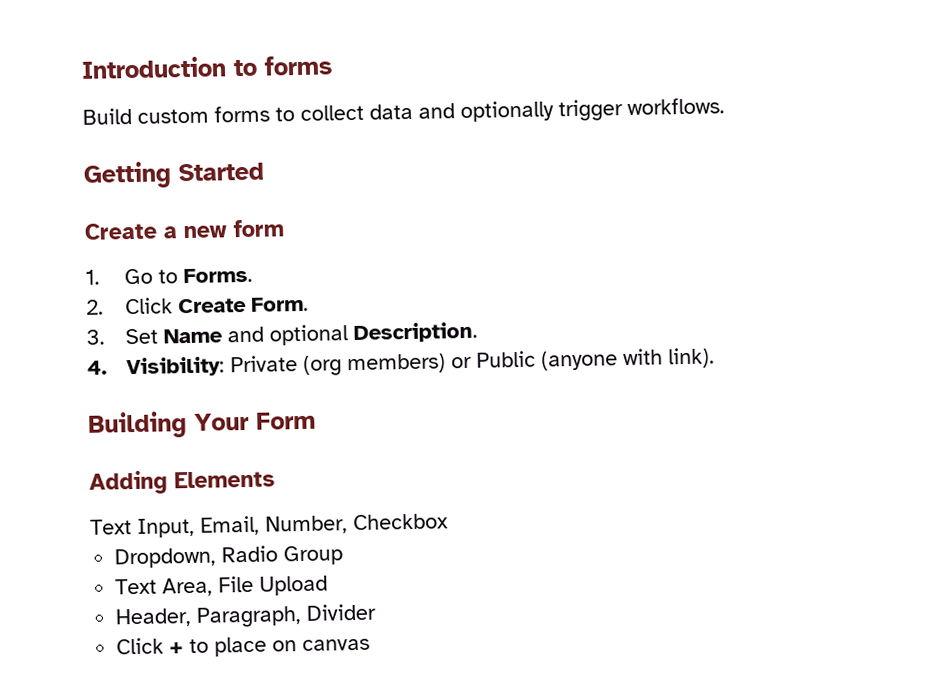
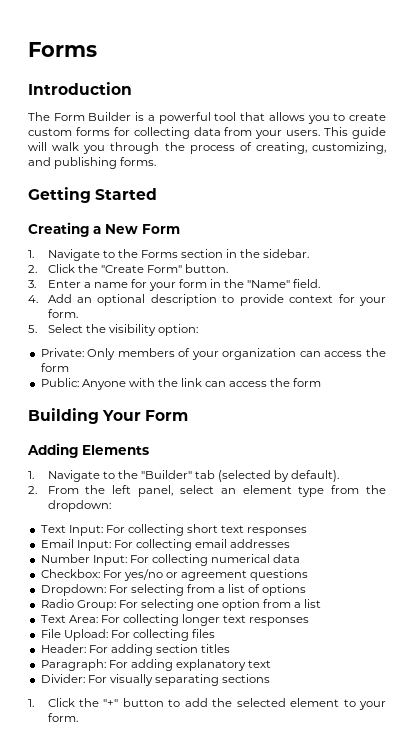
(81, 67) none -> [28,42,97,57] Forms //
[233,55,333,77] [82,97,725,125] [83,161,264,189] [84,219,284,240] [85,267,253,285] [86,296,309,315] [86,321,478,346] [87,347,715,378] to forms // Build custom forms to collect data and optionally trigger workflows. // Getting Started // Create a new form // 1. Go to Forms. // 2. Click Create Form. // 3. Set Name and optional Description. // 4. Visibility: Private (org members) or Public (anyone with link). -> [28,112,386,124] [28,127,387,139] [28,142,386,154] [28,157,157,169] [28,187,158,203] [28,222,180,237] [28,249,310,261] [28,264,228,273] [28,279,321,291] [28,294,387,306] [47,309,78,318] [28,324,198,336] [40,348,386,360] [40,363,69,372] [40,378,322,390] // The Form Builder is a powerful tool that allows you to create custom forms for collecting data from your users. This guide will walk you through the process of creating, customizing, and publishing forms. // Getting Started // Creating a New Form // 1. Navigate to the Forms section in the sidebar. // 2. Click the "Create Form" button. // 3. Enter a name for your form in the "Name" field. // 4. Add an optional description to provide context for your form. // 5. Select the visibility option: // Private: Only members of your organization can access the form // Public: Anyone with the link can access the form
[90,513,449,538] [114,545,344,569] [115,575,329,597] [115,603,377,628] [116,636,371,657] Text Input, Email, Number, Checkbox // Dropdown, Radio Group // Text Area, File Upload // Header, Paragraph, Divider // Click + to place on canvas -> [28,470,340,482] [28,485,386,497] [47,500,111,512] [40,524,308,536] [40,539,291,551] [40,554,301,566] [40,569,309,581] [40,584,307,596] [40,599,322,611] [40,614,310,626] [40,629,216,641] [40,644,231,656] [40,659,272,671] [40,674,271,686] [28,698,386,710] [47,713,78,722] 1. Navigate to the "Builder" tab (selected by default). // 2. From the left panel, select an element type from the dropdown: // Text Input: For collecting short text responses // Email Input: For collecting email addresses // Number Input: For collecting numerical data // Checkbox: For yes/no or agreement questions // Dropdown: For selecting from a list of options // Radio Group: For selecting one option from a list // Text Area: For collecting longer text responses // File Upload: For collecting files // Header: For adding section titles // Paragraph: For adding explanatory text // Divider: For visually separating sections // 1. Click the "+" button to add the selected element to your form.

